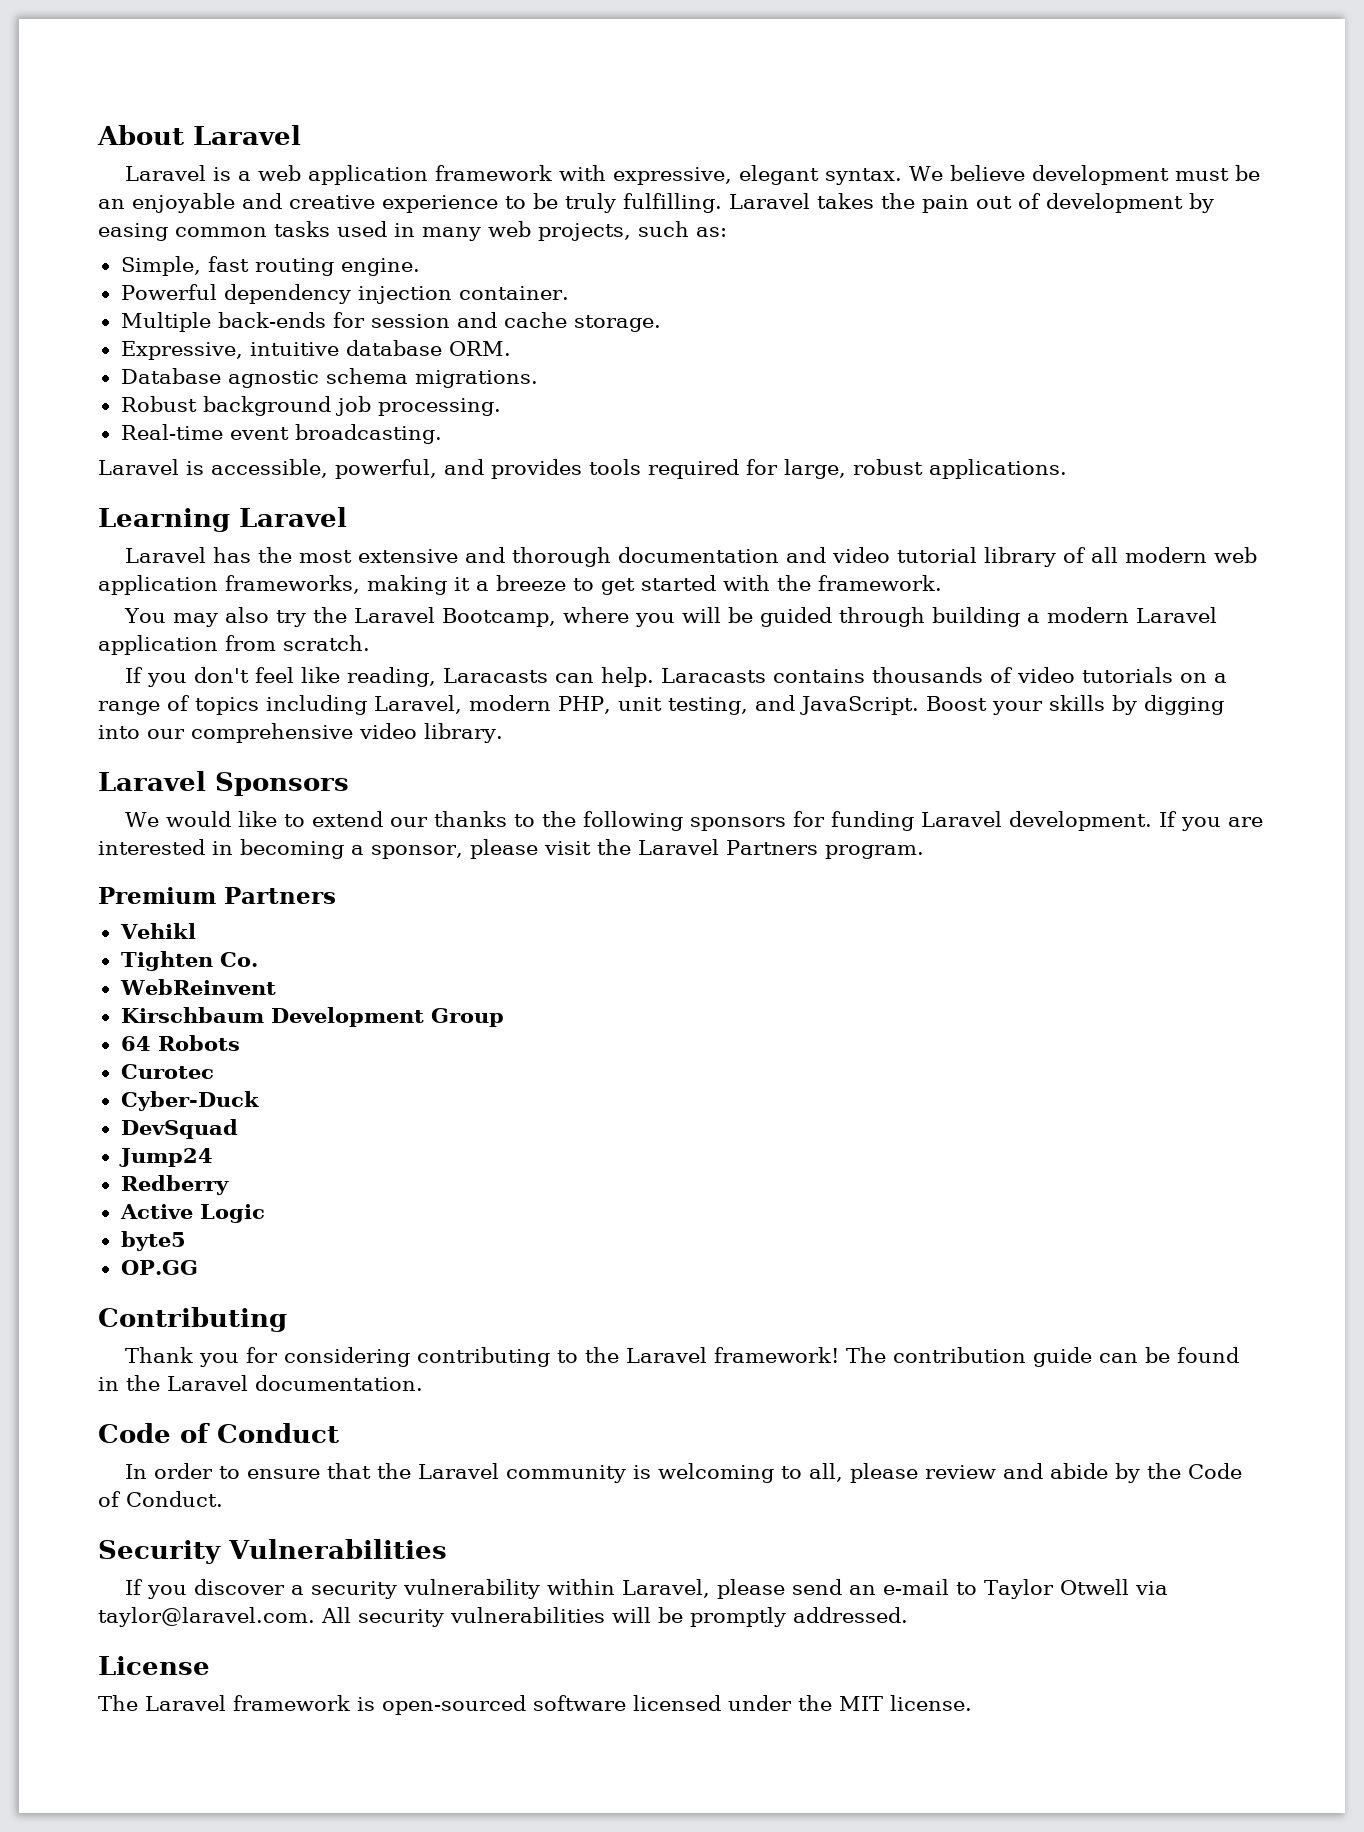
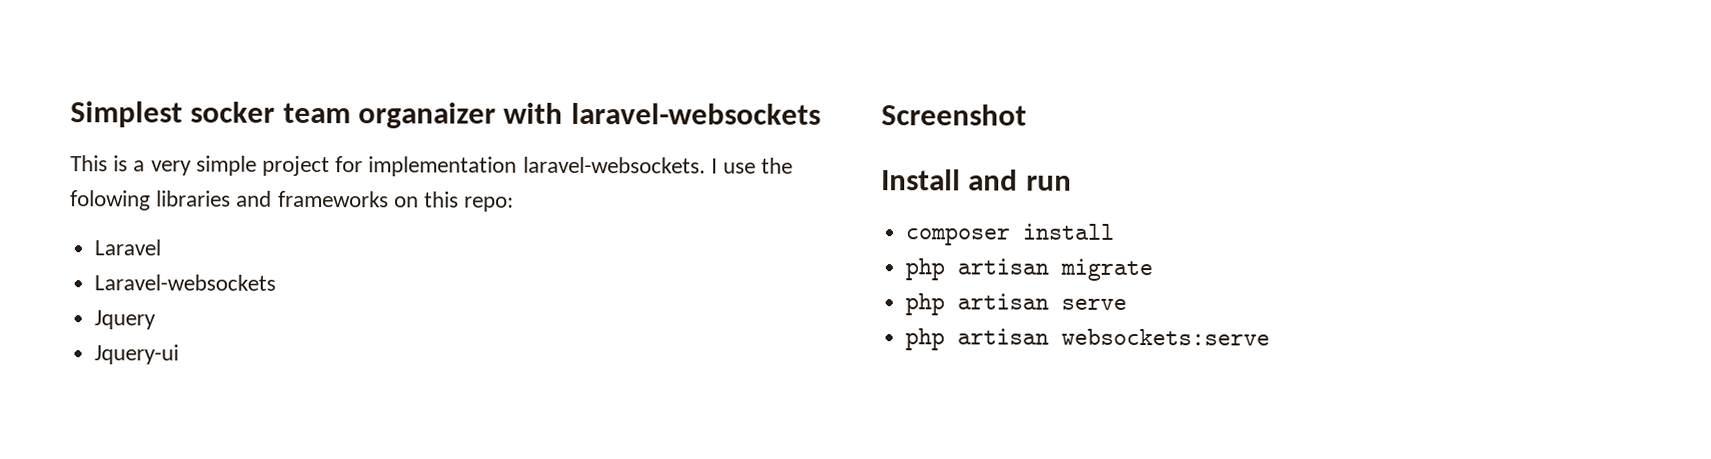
[97,125,301,145] [124,165,1260,185] [98,193,1214,213] [98,221,727,241] [120,256,420,276] [120,284,569,304] [120,312,661,332] [120,340,511,360] [120,368,538,388] [120,396,501,416] [120,424,442,444] [98,459,1067,479] [98,507,347,532] [124,547,1257,567] [98,575,942,595] [123,607,1217,627] [98,635,370,655] [124,667,1227,687] [98,695,1224,715] [98,723,503,743] [98,771,349,796] [124,811,1263,831] [98,839,924,859] [98,887,336,904] [119,923,196,939] [120,951,258,971] [119,979,276,995] [120,1007,504,1027] [120,1035,240,1051] [120,1064,214,1079] [120,1091,259,1111] [120,1119,238,1139] [118,1148,213,1167] [120,1175,229,1195] [119,1204,265,1223] [120,1231,186,1251] [120,1260,198,1275] [98,1307,287,1332] [124,1347,1239,1367] [98,1375,423,1391] [98,1423,339,1443] [124,1463,1242,1483] [98,1491,223,1507] [98,1539,447,1564] [124,1579,1168,1599] [98,1607,908,1627] [98,1656,210,1675] [98,1695,972,1715] About Laravel // Laravel is a web application framework with expressive, elegant syntax. We believe development must be an enjoyable and creative experience to be truly fulfilling. Laravel takes the pain out of development by easing common tasks used in many web projects, such as: // Simple, fast routing engine. // Powerful dependency injection container. // Multiple back-ends for session and cache storage. // Expressive, intuitive database ORM. // Database agnostic schema migrations. // Robust background job processing. // Real-time event broadcasting. // Laravel is accessible, powerful, and provides tools required for large, robust applications. // Learning Laravel // Laravel has the most extensive and thorough documentation and video tutorial library of all modern web application frameworks, making it a breeze to get started with the framework. // You may also try the Laravel Bootcamp, where you will be guided through building a modern Laravel application from scratch. // If you don't feel like reading, Laracasts can help. Laracasts contains thousands of video tutorials on a range of topics including Laravel, modern PHP, unit testing, and JavaScript. Boost your skills by digging into our comprehensive video library. // Laravel Sponsors // We would like to extend our thanks to the following sponsors for funding Laravel development. If you are interested in becoming a sponsor, please visit the Laravel Partners program. // Premium Partners // Vehikl // Tighten Co. // WebReinvent // Kirschbaum Development Group // 64 Robots // Curotec // Cyber-Duck // DevSquad // Jump24 // Redberry // Active Logic // byte5 // OP.GG // Contributing // Thank you for considering contributing to the Laravel framework! The contribution guide can be found in the Laravel documentation. // Code of Conduct // In order to ensure that the Laravel community is welcoming to all, please review and abide by the Code of Conduct. // Security Vulnerabilities // If you discover a security vulnerability within Laravel, please send an e-mail to Taylor Otwell via taylor@laravel.com. All security vulnerabilities will be promptly addressed. // License // The Laravel framework is open-sourced software licensed under the MIT license. -> [70,101,821,129] [70,155,794,177] [70,190,515,212] [94,239,162,256] [94,274,277,291] [94,310,157,330] [94,344,180,365] [881,104,1027,126] [881,169,1072,191] [905,223,1116,246] [905,258,1154,282] [905,293,1128,316] [905,328,1271,351] Simplest socker team organaizer with laravel-websockets // This is a very simple project for implementation laravel-websockets. I use the folowing libraries and frameworks on this repo: // Laravel // Laravel-websockets // Jquery // Jquery-ui // Screenshot // Install and run // composer install // php artisan migrate // php artisan serve // php artisan websockets:serve

